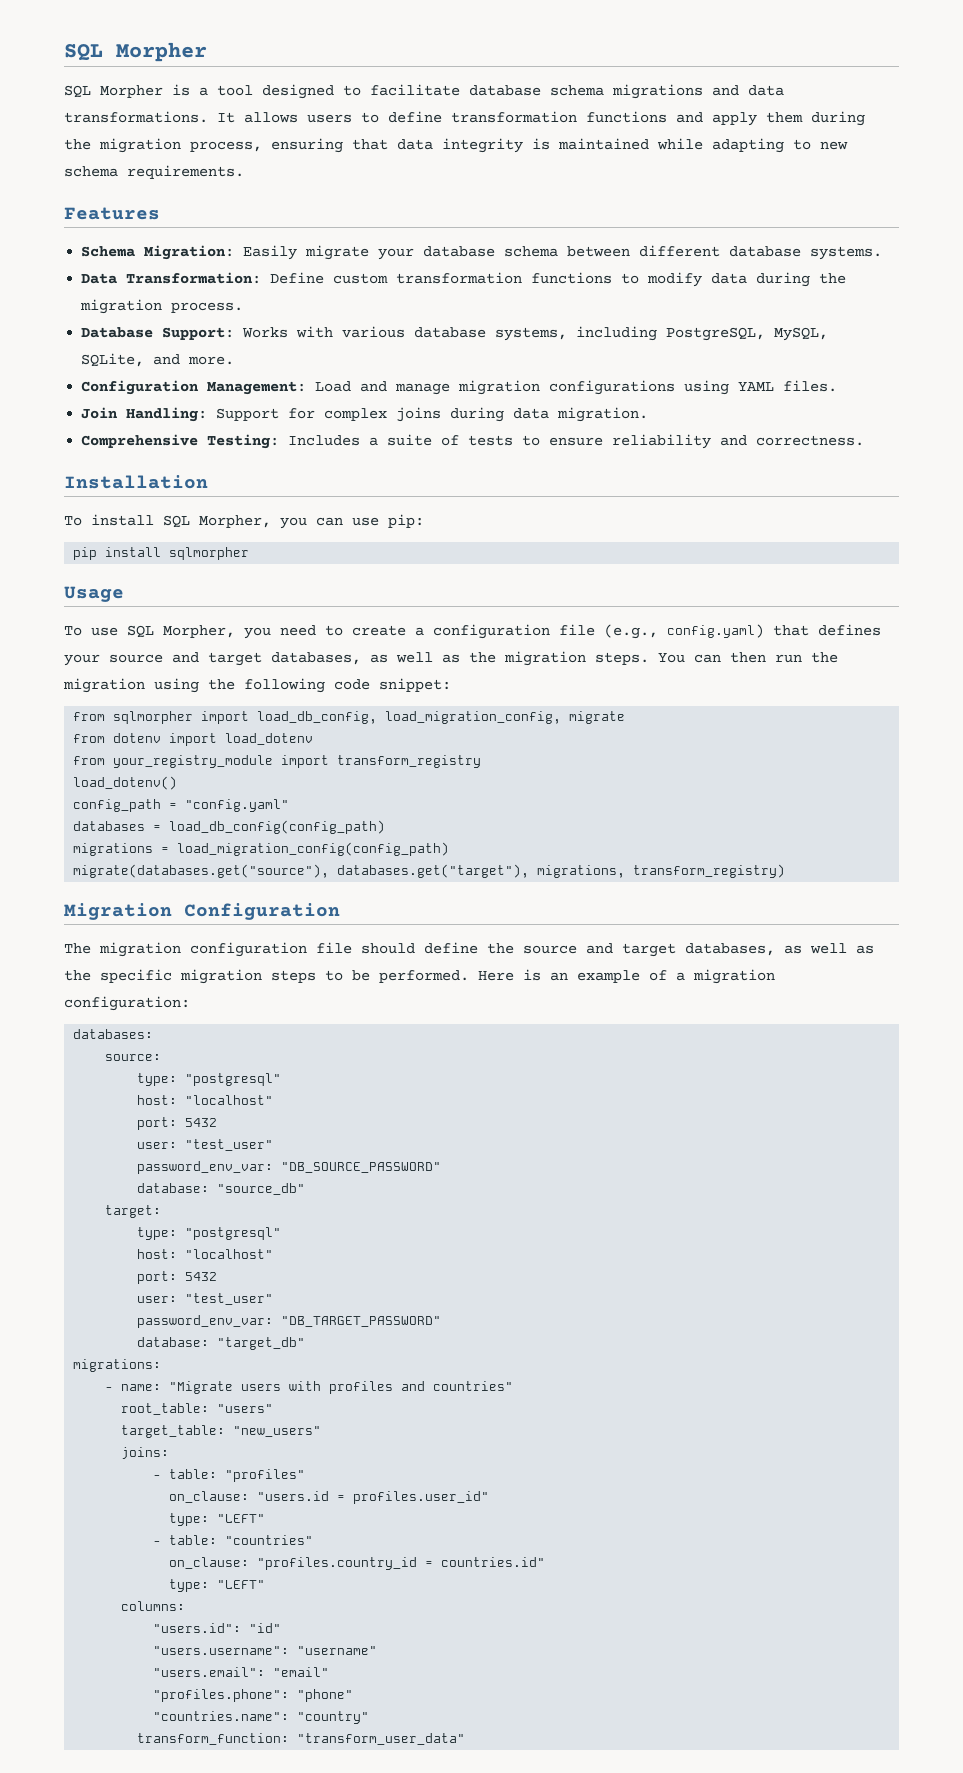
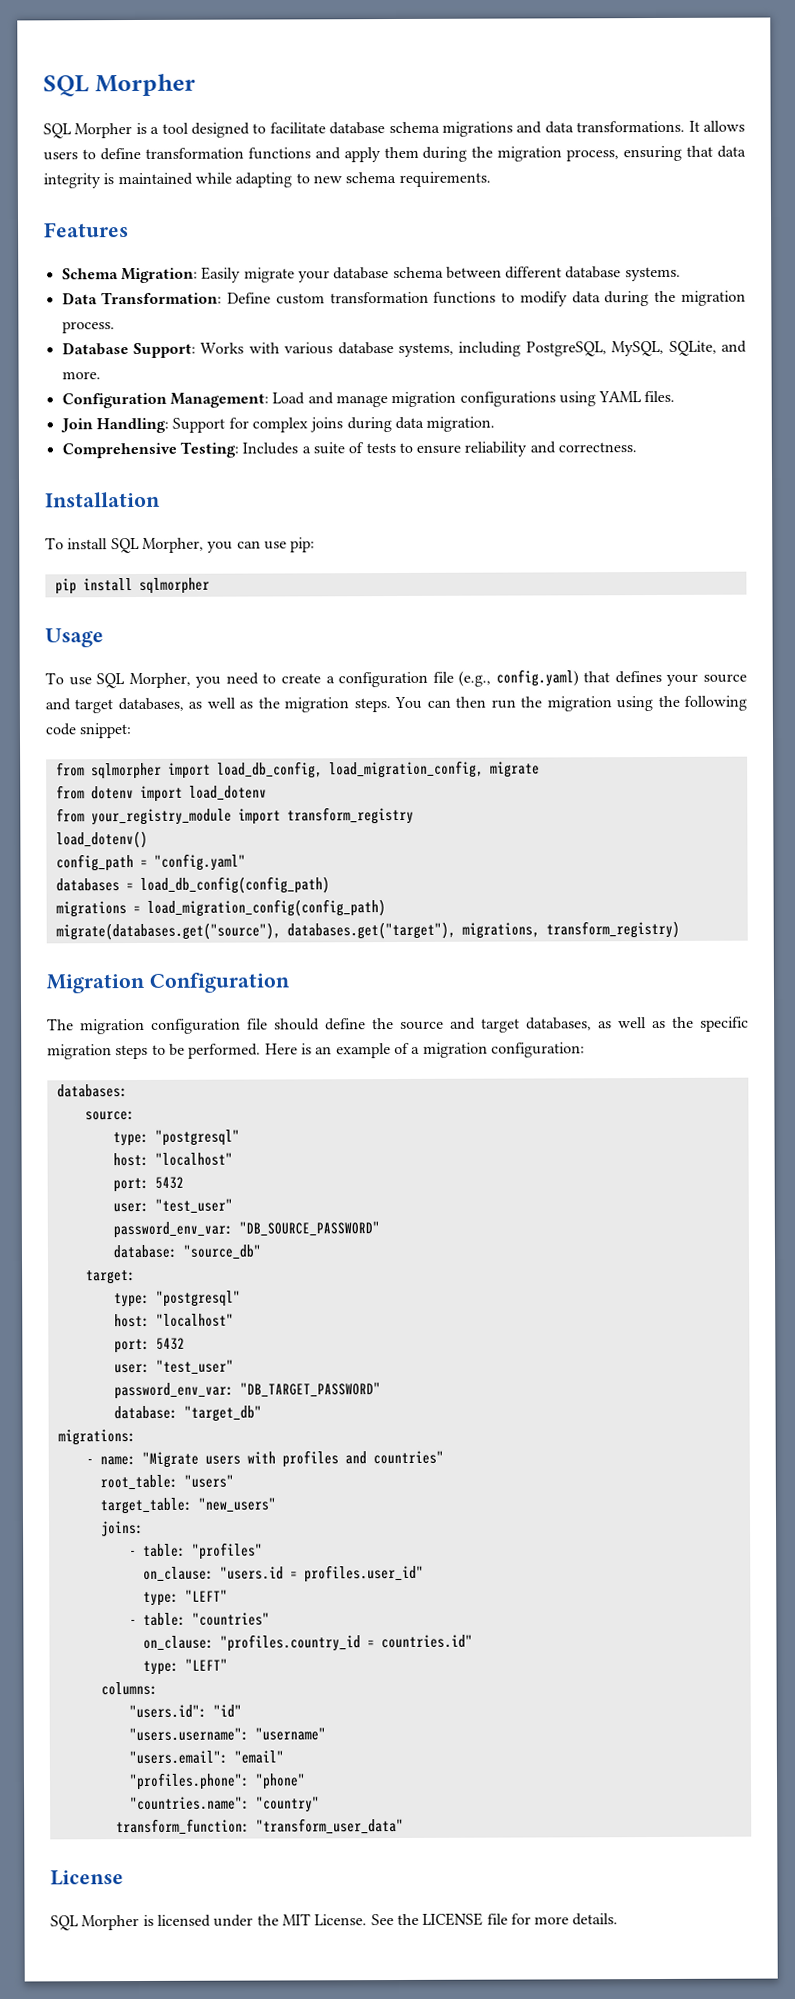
(466, 1739) none -> [50,1870,124,1886] [50,1912,619,1931] // License // SQL Morpher is licensed under the MIT License. See the LICENSE file for more details.

